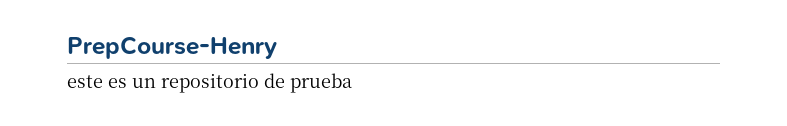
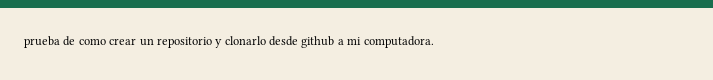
[67,36,277,59] [67,73,352,93] PrepCourse-Henry // este es un repositorio de prueba -> [24,36,434,48] prueba de como crear un repositorio y clonarlo desde github a mi computadora.

